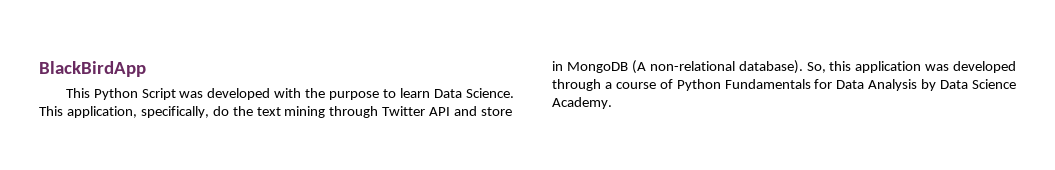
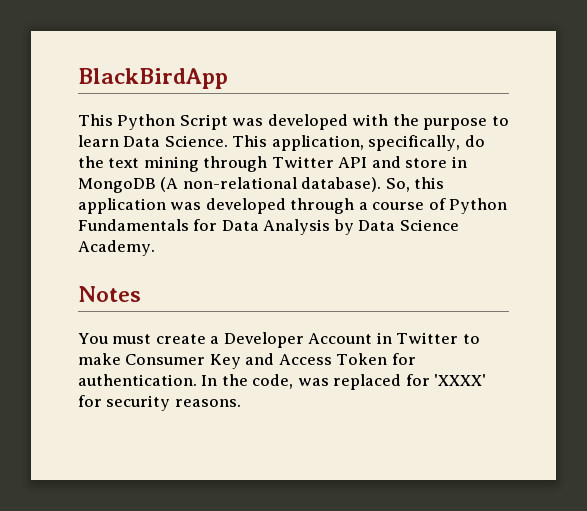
(612, 103) none -> [78,286,141,302] [78,332,480,348] [78,353,416,369] [78,374,487,390] [78,395,241,411] // Notes // You must create a Developer Account in Twitter to make Consumer Key and Access Token for authentication. In the code, was replaced for 'XXXX' for security reasons.

